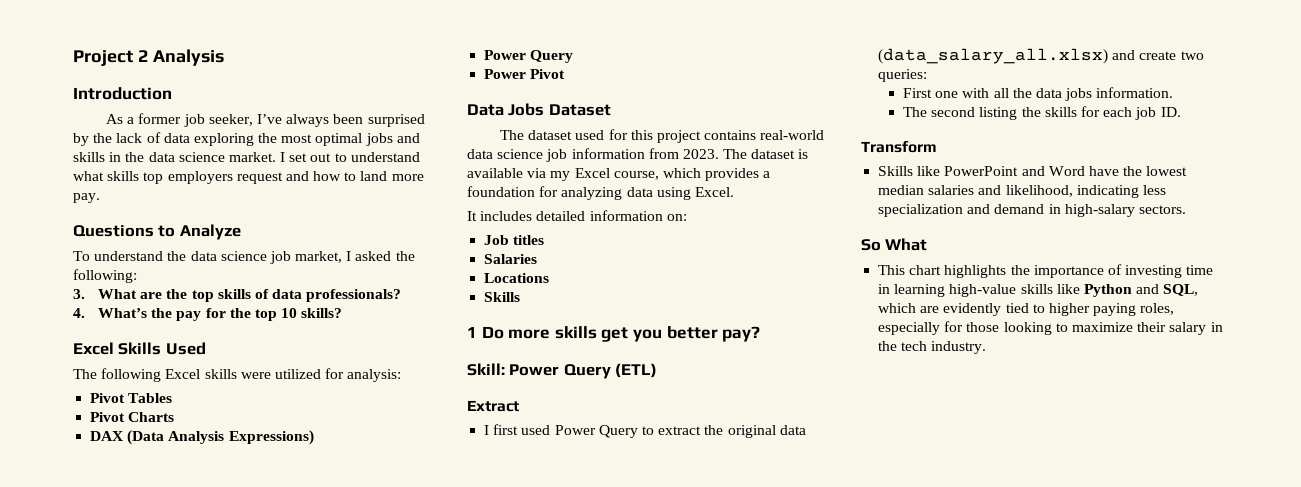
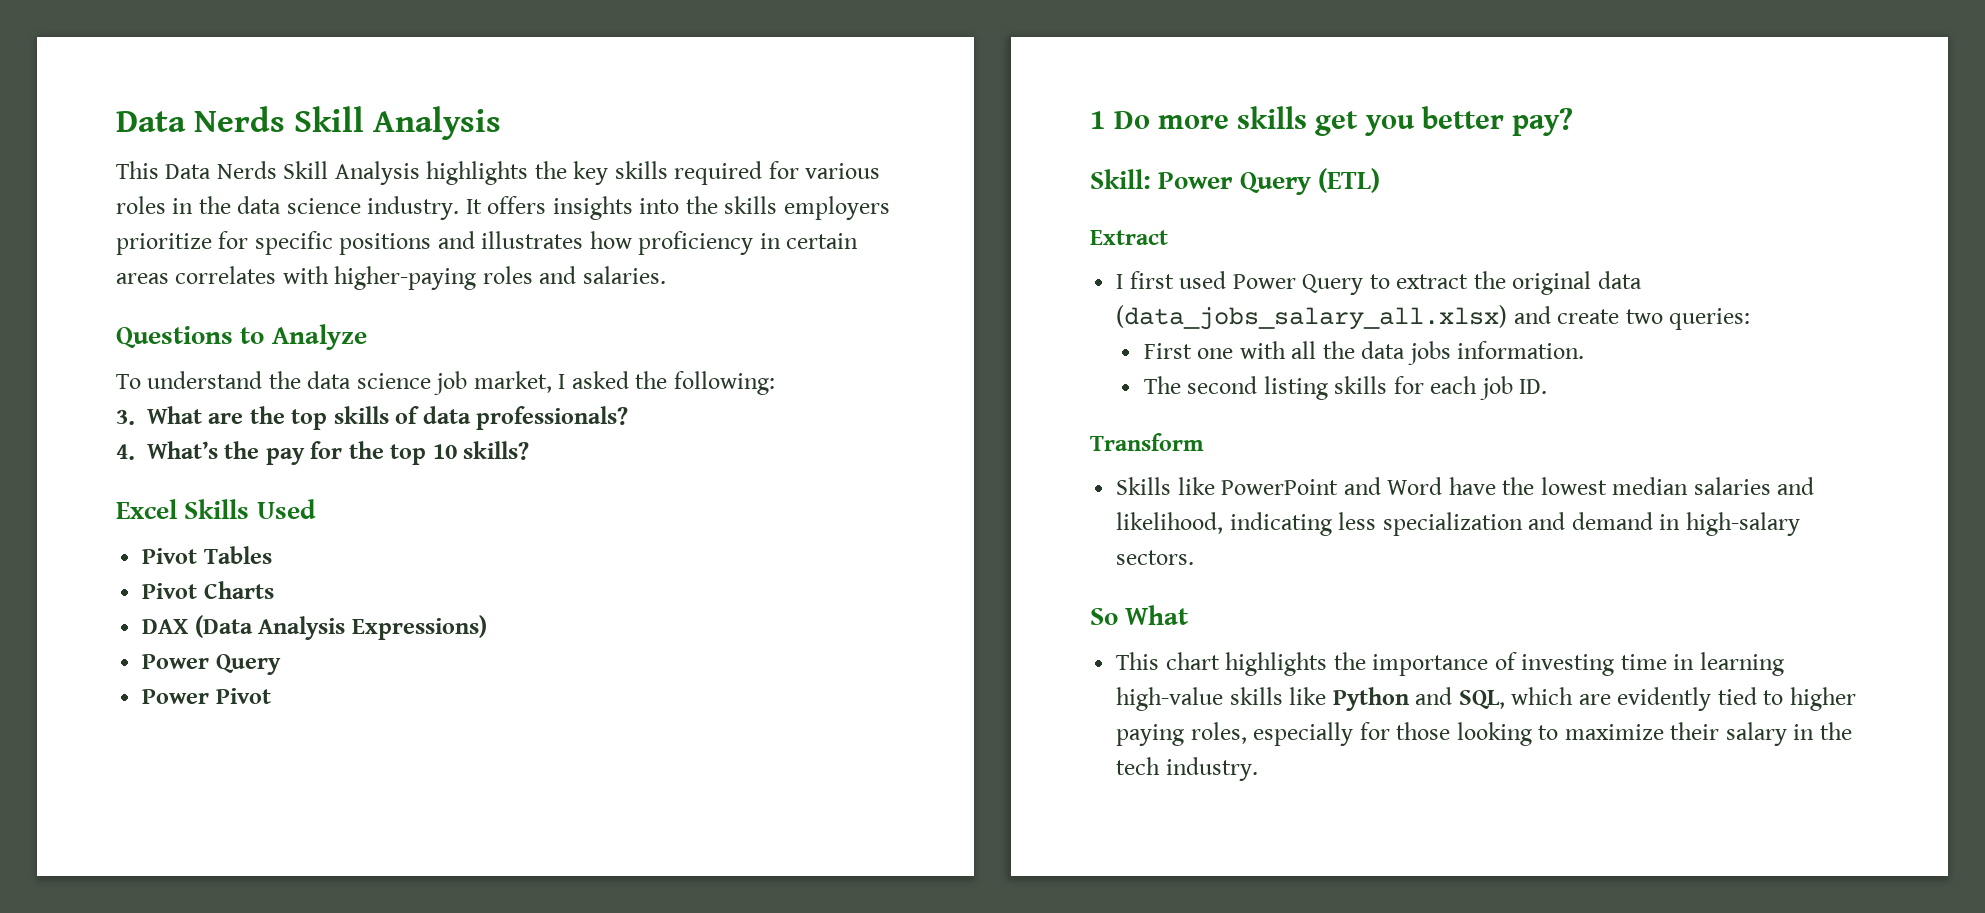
[73,49,224,66] [73,87,172,100] [106,113,425,127] [73,132,420,146] [73,152,420,162] [73,171,424,184] [73,193,100,203] Project 2 Analysis // Introduction // As a former job seeker, I’ve always been surprised by the lack of data exploring the most optimal jobs and skills in the data science market. I set out to understand what skills top employers request and how to land more pay. -> [116,106,502,140] [116,161,881,185] [116,196,890,220] [116,231,859,255] [116,266,666,290] Data Nerds Skill Analysis // This Data Nerds Skill Analysis highlights the key skills required for various roles in the data science industry. It offers insights into the skills employers prioritize for specific positions and illustrates how proficiency in certain areas correlates with higher-paying roles and salaries.
[73,368,402,382] // The following Excel skills were utilized for analysis: -> (316, 509) none
[467,103,611,116] [500,129,825,143] [467,148,809,162] [467,168,771,181] [467,186,734,200] [467,210,687,221] [484,235,545,245] [484,254,538,264] [484,273,550,283] [484,292,521,302] // Data Jobs Dataset // The dataset used for this project contains real-world data science job information from 2023. The dataset is available via my Excel course, which provides a foundation for analyzing data using Excel. // It includes detailed information on: // Job titles // Salaries // Locations // Skills -> (271, 696) none
[878,48,1109,64] (data_salary_all.xlsx) -> [1116,305,1508,330] (data_jobs_salary_all.xlsx)
[1021,107,1041,117] the -> (1328, 388) none

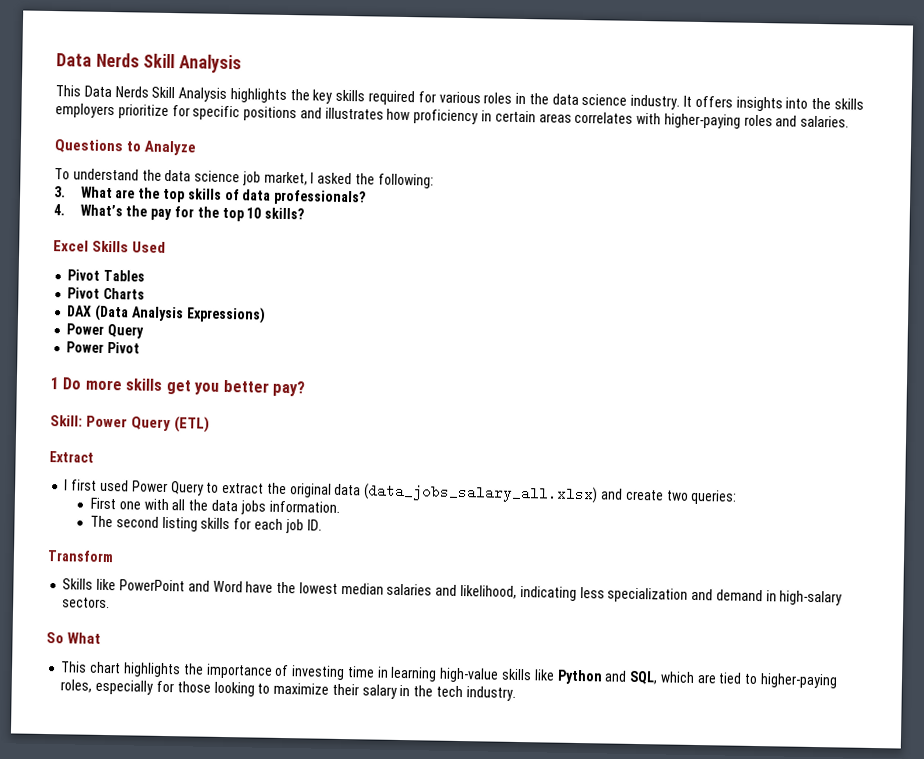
[1617,687,1712,711] evidently -> (717, 679) none
[1789,687,1856,711] [1116,724,1185,746] higher paying -> [759,673,838,689] higher-paying

